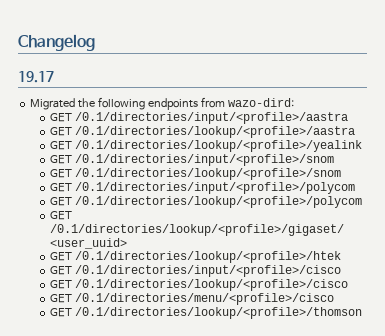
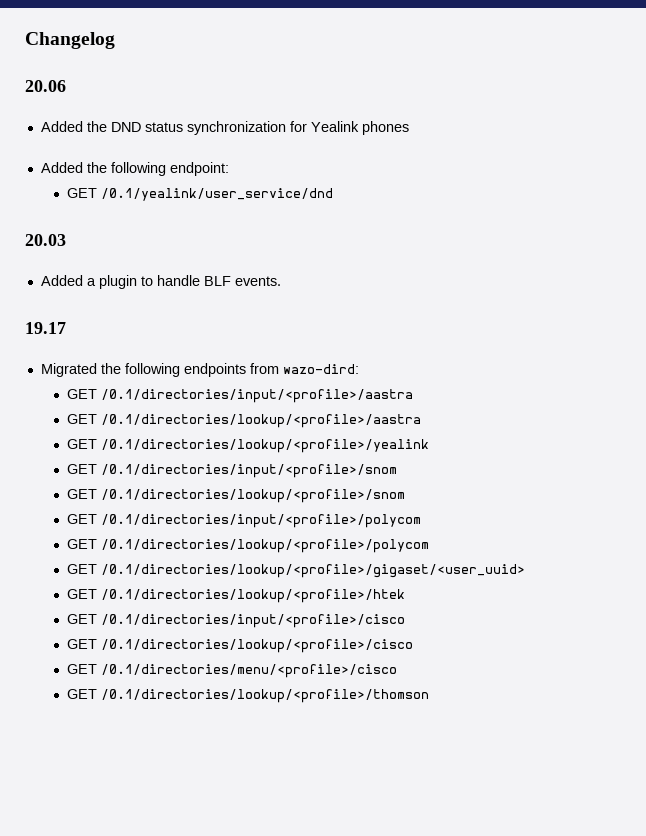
(95, 42) none -> [25,80,66,92] [40,121,409,135] [40,162,229,176] [67,188,334,201] [25,234,66,246] [40,275,281,289] // 20.06 // Added the DND status synchronization for Yealink phones // Added the following endpoint: // GET /0.1/yealink/user_service/dnd // 20.03 // Added a plugin to handle BLF events.

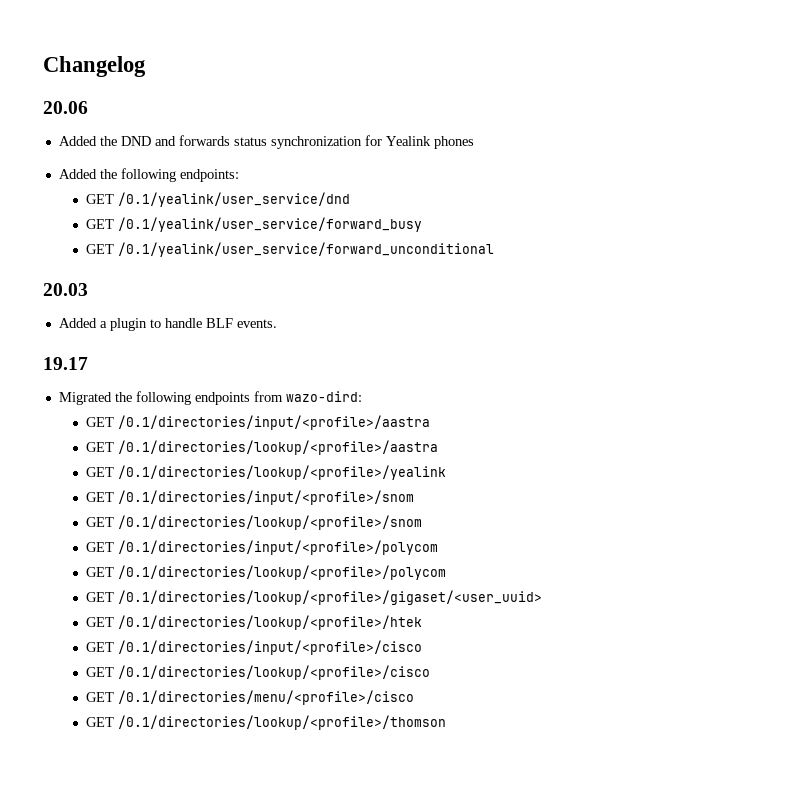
(141, 127) none -> [154,135,230,146] and forwards
[169,162,229,176] endpoint: -> [179,169,239,182] endpoints:
(334, 194) none -> [85,217,422,232] [85,242,494,257] // GET /0.1/yealink/user_service/forward_busy // GET /0.1/yealink/user_service/forward_unconditional

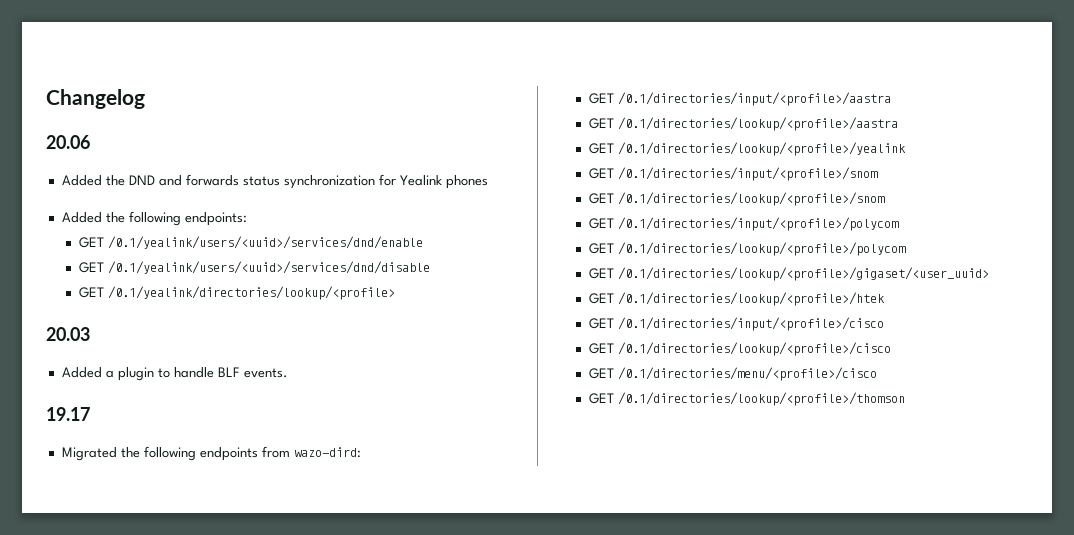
[117,192,350,207] [85,217,422,232] [85,242,494,257] /0.1/yealink/user_service/dnd // GET /0.1/yealink/user_service/forward_busy // GET /0.1/yealink/user_service/forward_unconditional -> [107,236,423,249] [78,261,430,274] [78,286,395,300] /0.1/yealink/users/<uuid>/services/dnd/enable // GET /0.1/yealink/users/<uuid>/services/dnd/disable // GET /0.1/yealink/directories/lookup/<profile>

